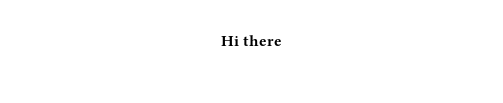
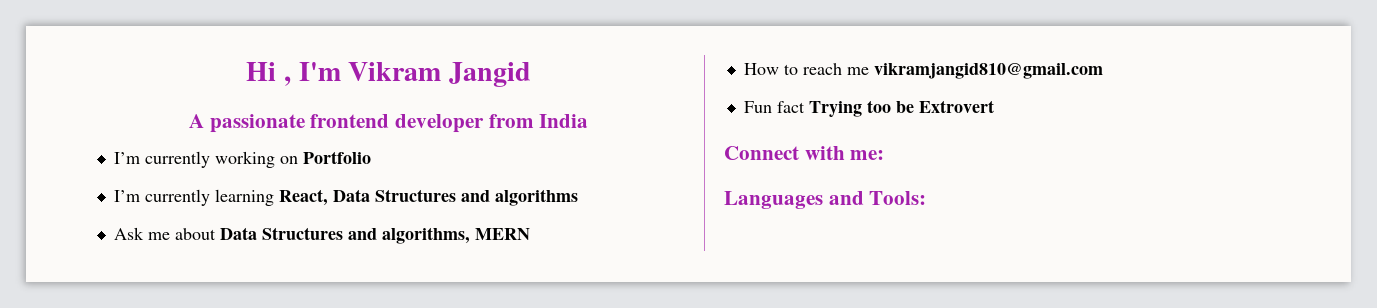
[243,35,283,46] there -> [283,62,531,87] [188,114,589,133] [113,151,371,168] [113,189,578,206] [113,227,530,244] [743,63,1103,79] [743,100,994,117] [724,146,885,160] [724,191,927,209] , I'm Vikram Jangid // A passionate frontend developer from India // I’m currently working on Portfolio // I’m currently learning React, Data Structures and algorithms // Ask me about Data Structures and algorithms, MERN // How to reach me vikramjangid810@gmail.com // Fun fact Trying too be Extrovert // Connect with me: // Languages and Tools:

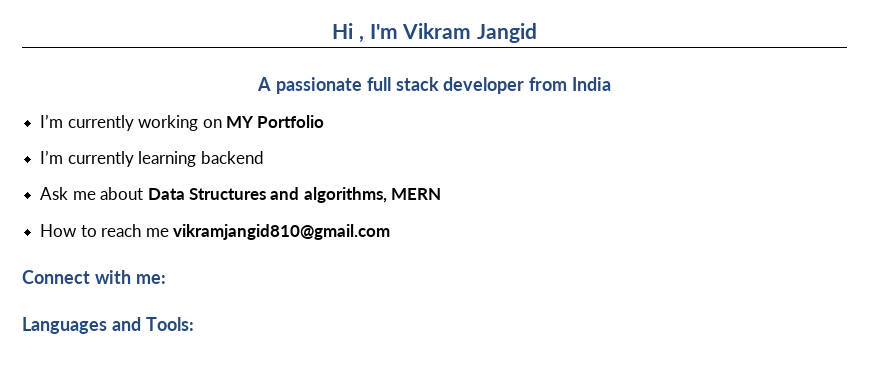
[310,114,390,128] frontend -> [366,77,439,91] full stack
(298, 160) none -> [225,116,254,128] MY
[278,189,578,206] React, Data Structures and algorithms -> [200,151,264,164] backend
[743,100,994,117] // Fun fact Trying too be Extrovert -> (390, 232) none

